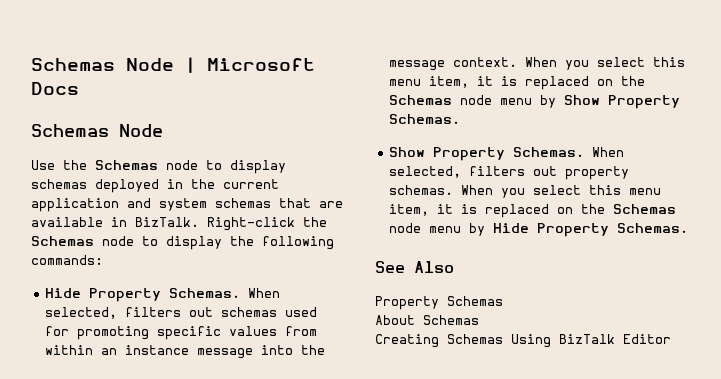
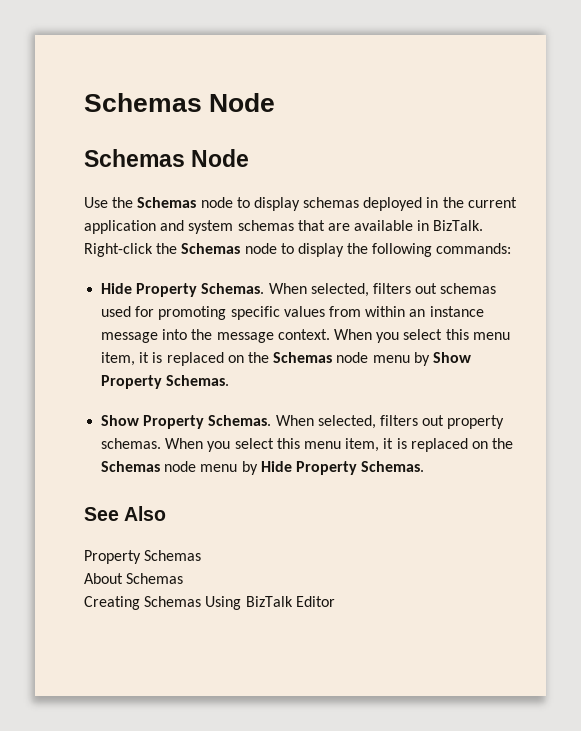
[31,57,315,73] [31,82,79,95] Schemas Node | Microsoft Docs -> [84,93,276,112] Schemas Node

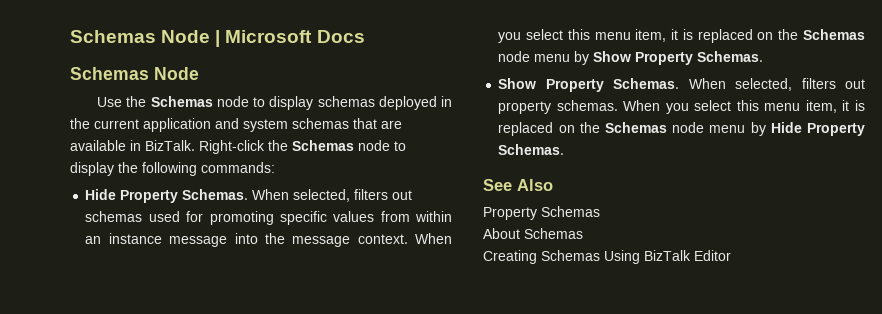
[84,93,276,112] Schemas Node -> [70,30,365,47] Schemas Node | Microsoft Docs

